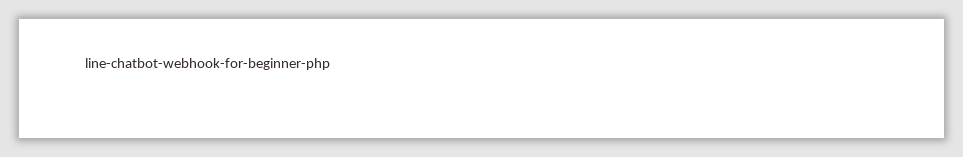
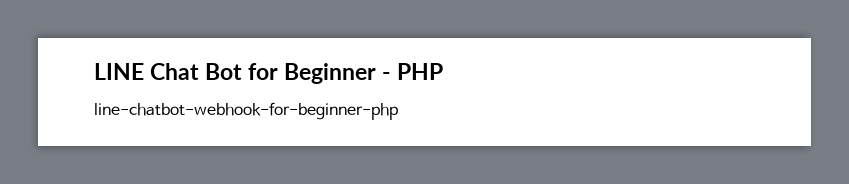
(85, 64) none -> [94,63,444,84] LINE Chat Bot for Beginner - PHP //

